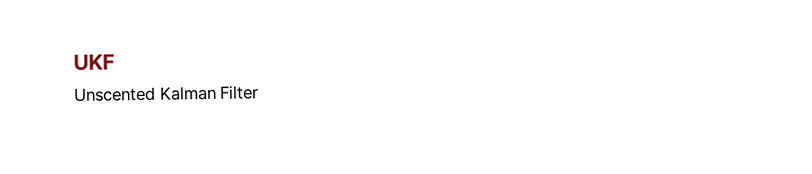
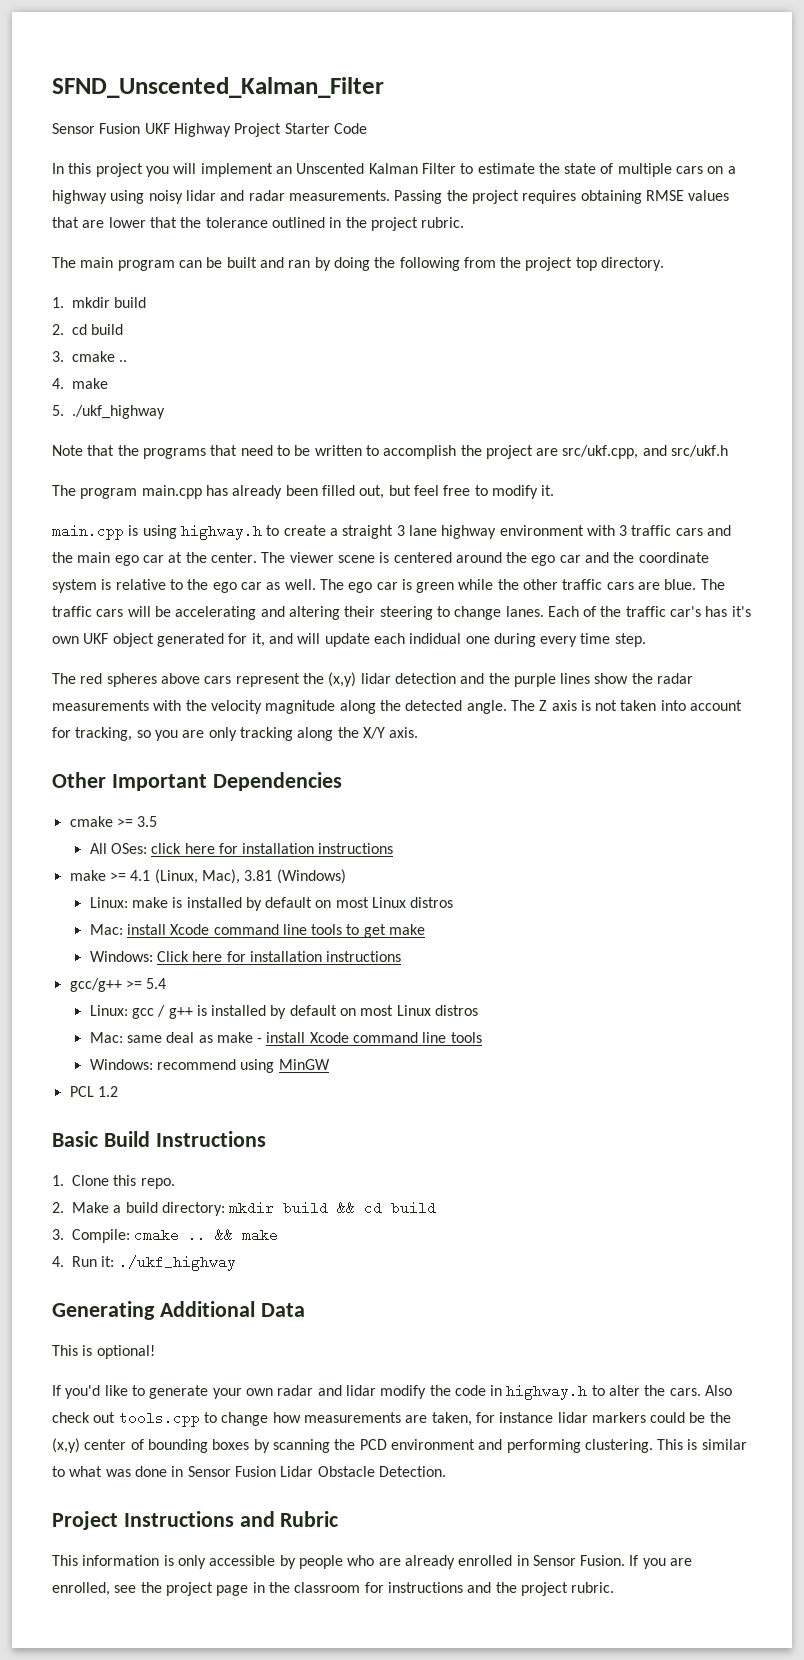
[73,53,115,71] [73,85,260,102] UKF // Unscented Kalman Filter -> [52,77,384,98] [52,123,367,137] [52,163,736,177] [52,190,730,204] [52,217,465,231] [52,257,665,271] [52,297,147,308] [52,324,124,335] [52,351,128,362] [52,378,108,389] [52,405,165,419] [52,445,729,459] [52,485,555,499] [52,524,732,540] [52,552,709,566] [52,579,725,593] [52,606,751,620] [52,633,646,647] [52,672,694,687] [52,700,743,714] [52,727,419,741] [52,772,342,791] [69,816,158,827] [89,843,394,854] [69,869,346,884] [89,897,454,911] [89,924,426,938] [89,951,402,962] [69,978,167,992] [89,1005,479,1019] [89,1032,482,1043] [89,1059,330,1073] [69,1086,118,1097] [52,1131,266,1147] [52,1175,175,1189] [52,1201,437,1216] [52,1228,279,1243] [52,1255,236,1271] [52,1301,305,1320] [52,1345,155,1359] [52,1384,733,1400] [52,1411,731,1427] [52,1438,747,1453] [52,1466,446,1477] [52,1511,339,1530] [52,1555,693,1569] [52,1582,615,1596] SFND_Unscented_Kalman_Filter // Sensor Fusion UKF Highway Project Starter Code // In this project you will implement an Unscented Kalman Filter to estimate the state of multiple cars on a highway using noisy lidar and radar measurements. Passing the project requires obtaining RMSE values that are lower that the tolerance outlined in the project rubric. // The main program can be built and ran by doing the following from the project top directory. // 1. mkdir build // 2. cd build // 3. cmake .. // 4. make // 5. ./ukf_highway // Note that the programs that need to be written to accomplish the project are src/ukf.cpp, and src/ukf.h // The program main.cpp has already been filled out, but feel free to modify it. // main.cpp is using highway.h to create a straight 3 lane highway environment with 3 traffic cars and the main ego car at the center. The viewer scene is centered around the ego car and the coordinate system is relative to the ego car as well. The ego car is green while the other traffic cars are blue. The traffic cars will be accelerating and altering their steering to change lanes. Each of the traffic car's has it's own UKF object generated for it, and will update each indidual one during every time step. // The red spheres above cars represent the (x,y) lidar detection and the purple lines show the radar measurements with the velocity magnitude along the detected angle. The Z axis is not taken into account for tracking, so you are only tracking along the X/Y axis. // Other Important Dependencies // cmake >= 3.5 // All OSes: click here for installation instructions // make >= 4.1 (Linux, Mac), 3.81 (Windows) // Linux: make is installed by default on most Linux distros // Mac: install Xcode command line tools to get make // Windows: Click here for installation instructions // gcc/g++ >= 5.4 // Linux: gcc / g++ is installed by default on most Linux distros // Mac: same deal as make - install Xcode command line tools // Windows: recommend using MinGW // PCL 1.2 // Basic Build Instructions // 1. Clone this repo. // 2. Make a build directory: mkdir build && cd build // 3. Compile: cmake .. && make // 4. Run it: ./ukf_highway // Generating Additional Data // This is optional! // If you'd like to generate your own radar and lidar modify the code in highway.h to alter the cars. Also check out tools.cpp to change how measurements are taken, for instance lidar markers could be the (x,y) center of bounding boxes by scanning the PCD environment and performing clustering. This is similar to what was done in Sensor Fusion Lidar Obstacle Detection. // Project Instructions and Rubric // This information is only accessible by people who are already enrolled in Sensor Fusion. If you are enrolled, see the project page in the classroom for instructions and the project rubric.

